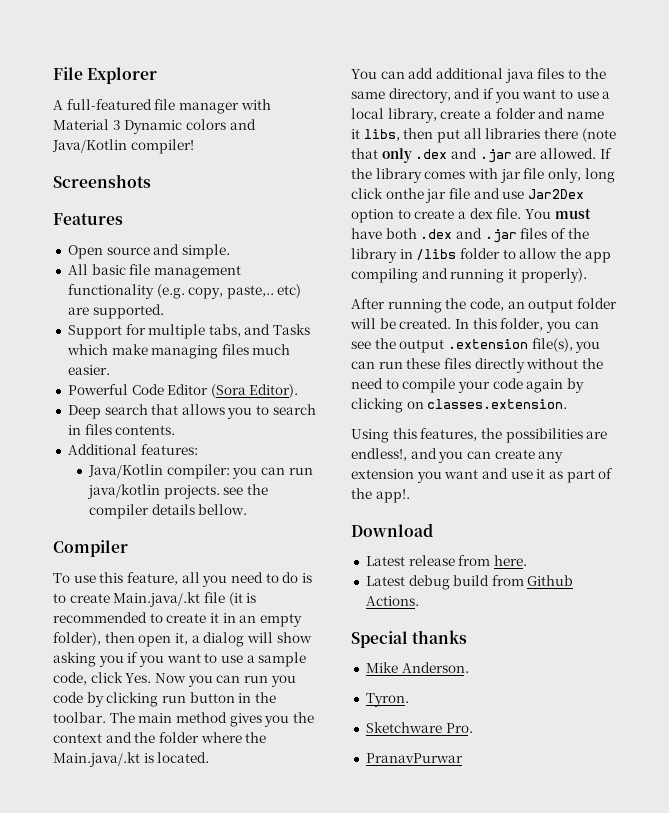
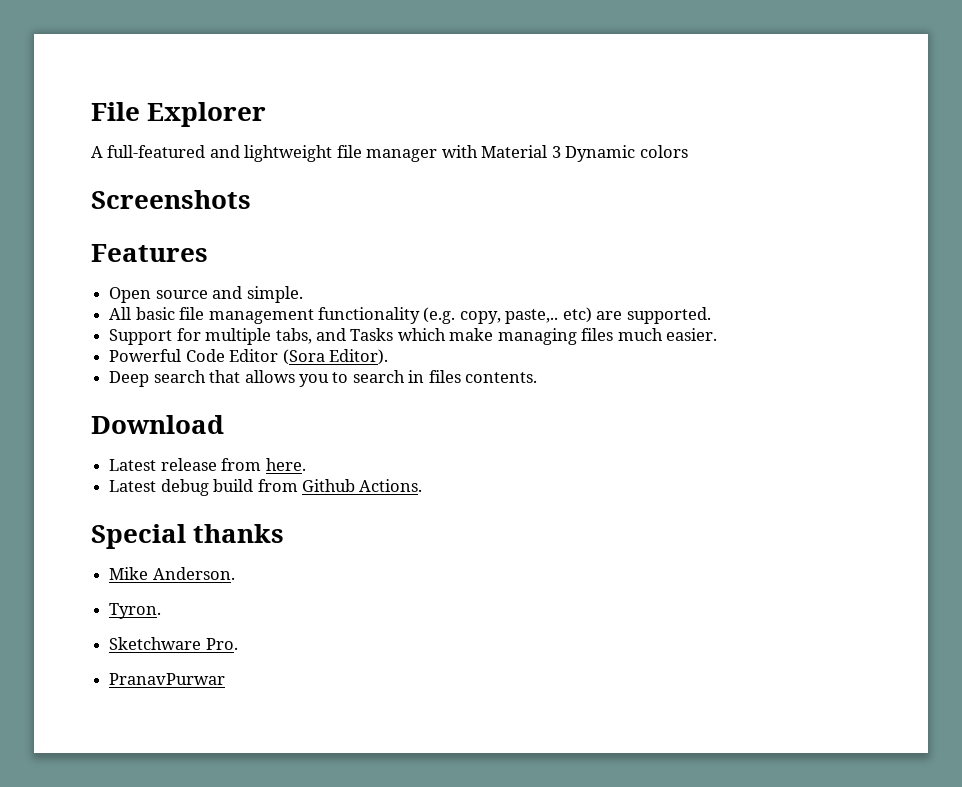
(152, 104) none -> [209,145,333,162] and lightweight
[229,119,256,130] [52,139,194,154] and Java/Kotlin compiler! -> (688, 151) none
[67,444,198,455] [88,464,313,479] [87,484,269,499] [89,504,248,519] [53,540,128,557] [53,572,312,587] [53,592,257,607] [53,612,302,627] [53,632,312,647] [53,652,307,667] [53,672,296,687] [53,692,276,707] [53,712,314,727] [53,732,267,743] [53,752,210,767] [351,68,606,83] [351,88,611,103] [351,108,604,123] [351,128,616,143] [351,148,612,163] [351,168,615,183] [351,188,584,203] [351,208,591,223] [351,228,589,243] [351,248,611,263] [351,268,587,283] [351,298,617,313] [350,318,599,333] [351,338,601,353] [351,358,603,373] [351,378,584,393] [351,398,568,413] [351,428,608,443] [351,448,564,463] [351,468,614,483] [351,488,410,503] // Additional features: // Java/Kotlin compiler: you can run java/kotlin projects. see the compiler details bellow. // Compiler // To use this feature, all you need to do is to create Main.java/.kt file (it is recommended to create it in an empty folder), then open it, a dialog will show asking you if you want to use a sample code, click Yes. Now you can run you code by clicking run button in the toolbar. The main method gives you the context and the folder where the Main.java/.kt is located. // You can add additional java files to the same directory, and if you want to use a local library, create a folder and name it libs, then put all libraries there (note that only .dex and .jar are allowed. If the library comes with jar file only, long click onthe jar file and use Jar2Dex option to create a dex file. You must have both .dex and .jar files of the library in /libs folder to allow the app compiling and running it properly). // After running the code, an output folder will be created. In this folder, you can see the output .extension file(s), you can run these files directly without the need to compile your code again by clicking on classes.extension. // Using this features, the possibilities are endless!, and you can create any extension you want and use it as part of the app!. -> (538, 377) none

